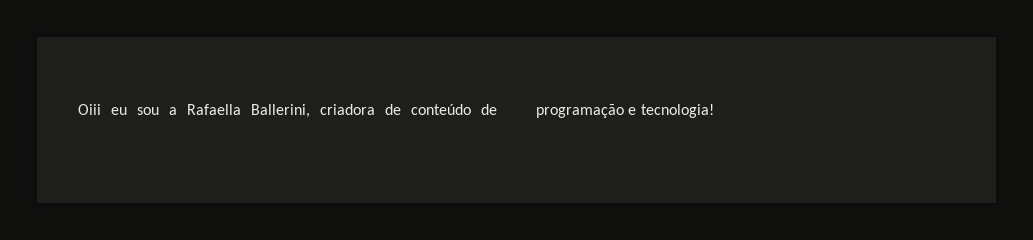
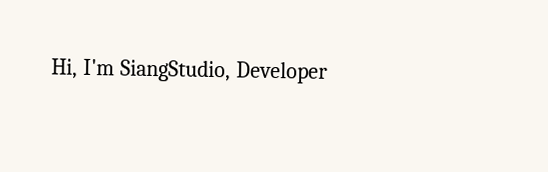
[78,104,714,118] Oiii eu sou a Rafaella Ballerini, criadora de conteúdo de programação e tecnologia! -> [51,58,328,84] Hi, I'm SiangStudio, Developer

